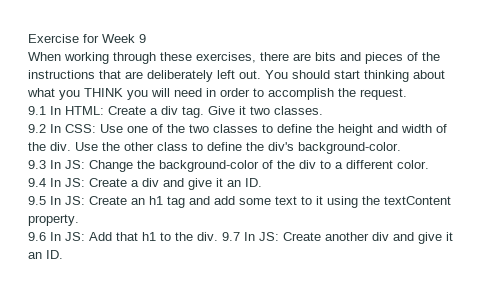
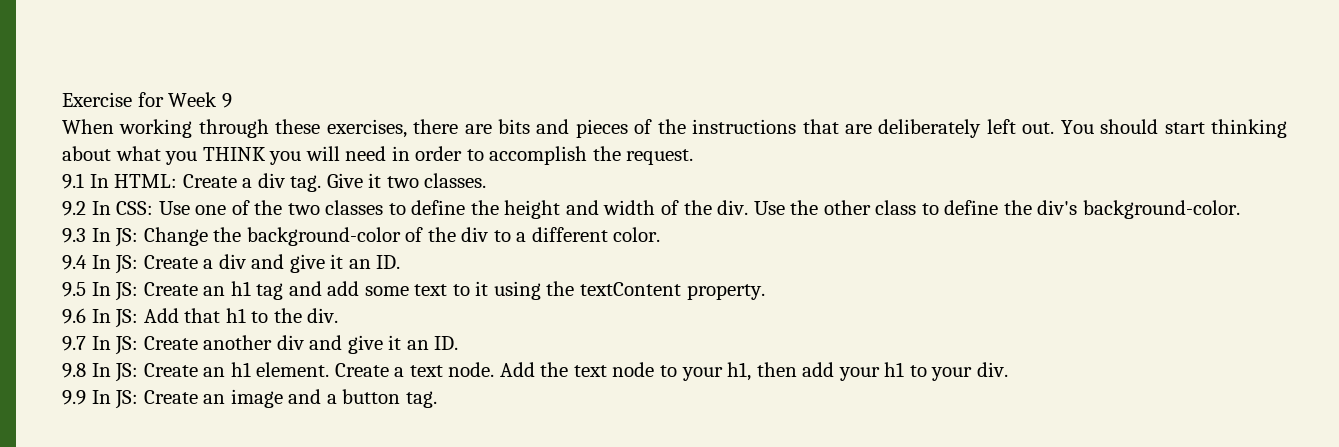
(218, 236) none -> (339, 315) //
(63, 254) none -> [62,362,1008,382] [62,389,437,409] // 9.8 In JS: Create an h1 element. Create a text node. Add the text node to your h1, then add your h1 to your div. // 9.9 In JS: Create an image and a button tag.

